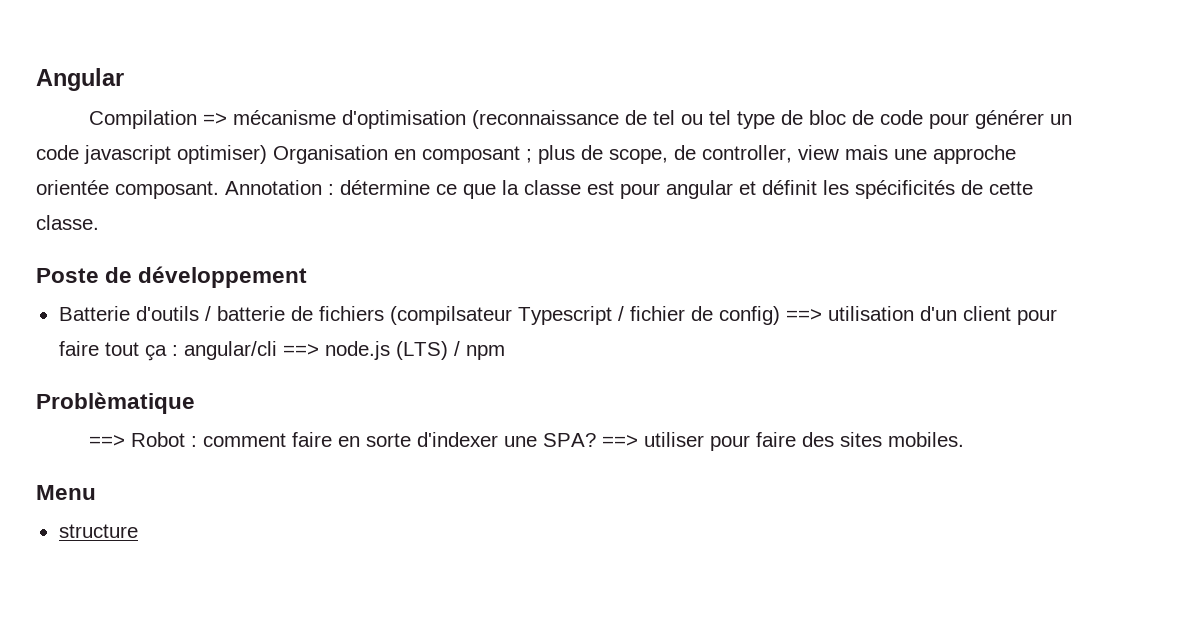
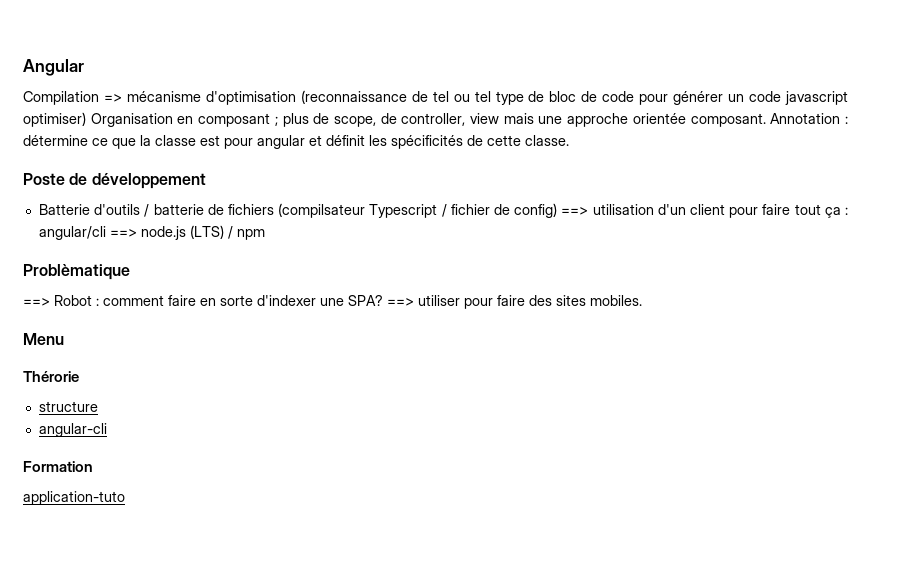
(96, 492) none -> [23,371,79,382] // Thérorie
(138, 531) none -> [38,423,107,437] [23,461,93,472] [23,491,125,505] // angular-cli // Formation // application-tuto

